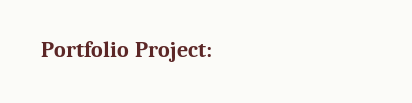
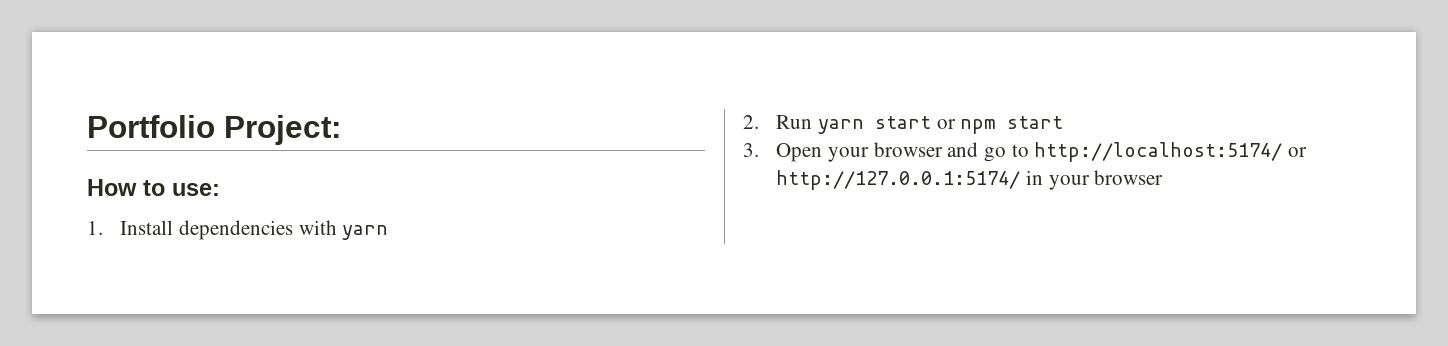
(212, 52) none -> [87,179,220,196] [87,220,389,240] [743,115,1064,134] [743,142,1308,162] [776,170,1164,190] // How to use: // 1. Install dependencies with yarn // 2. Run yarn start or npm start // 3. Open your browser and go to http://localhost:5174/ or http://127.0.0.1:5174/ in your browser

